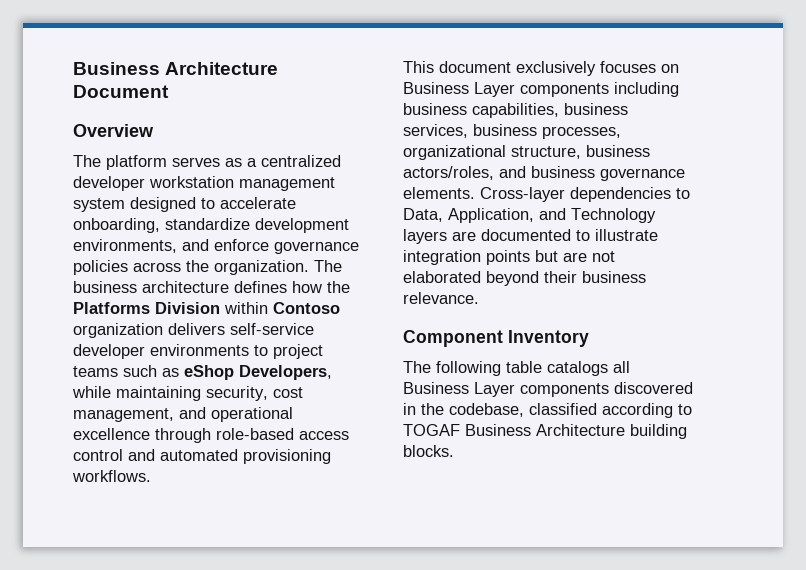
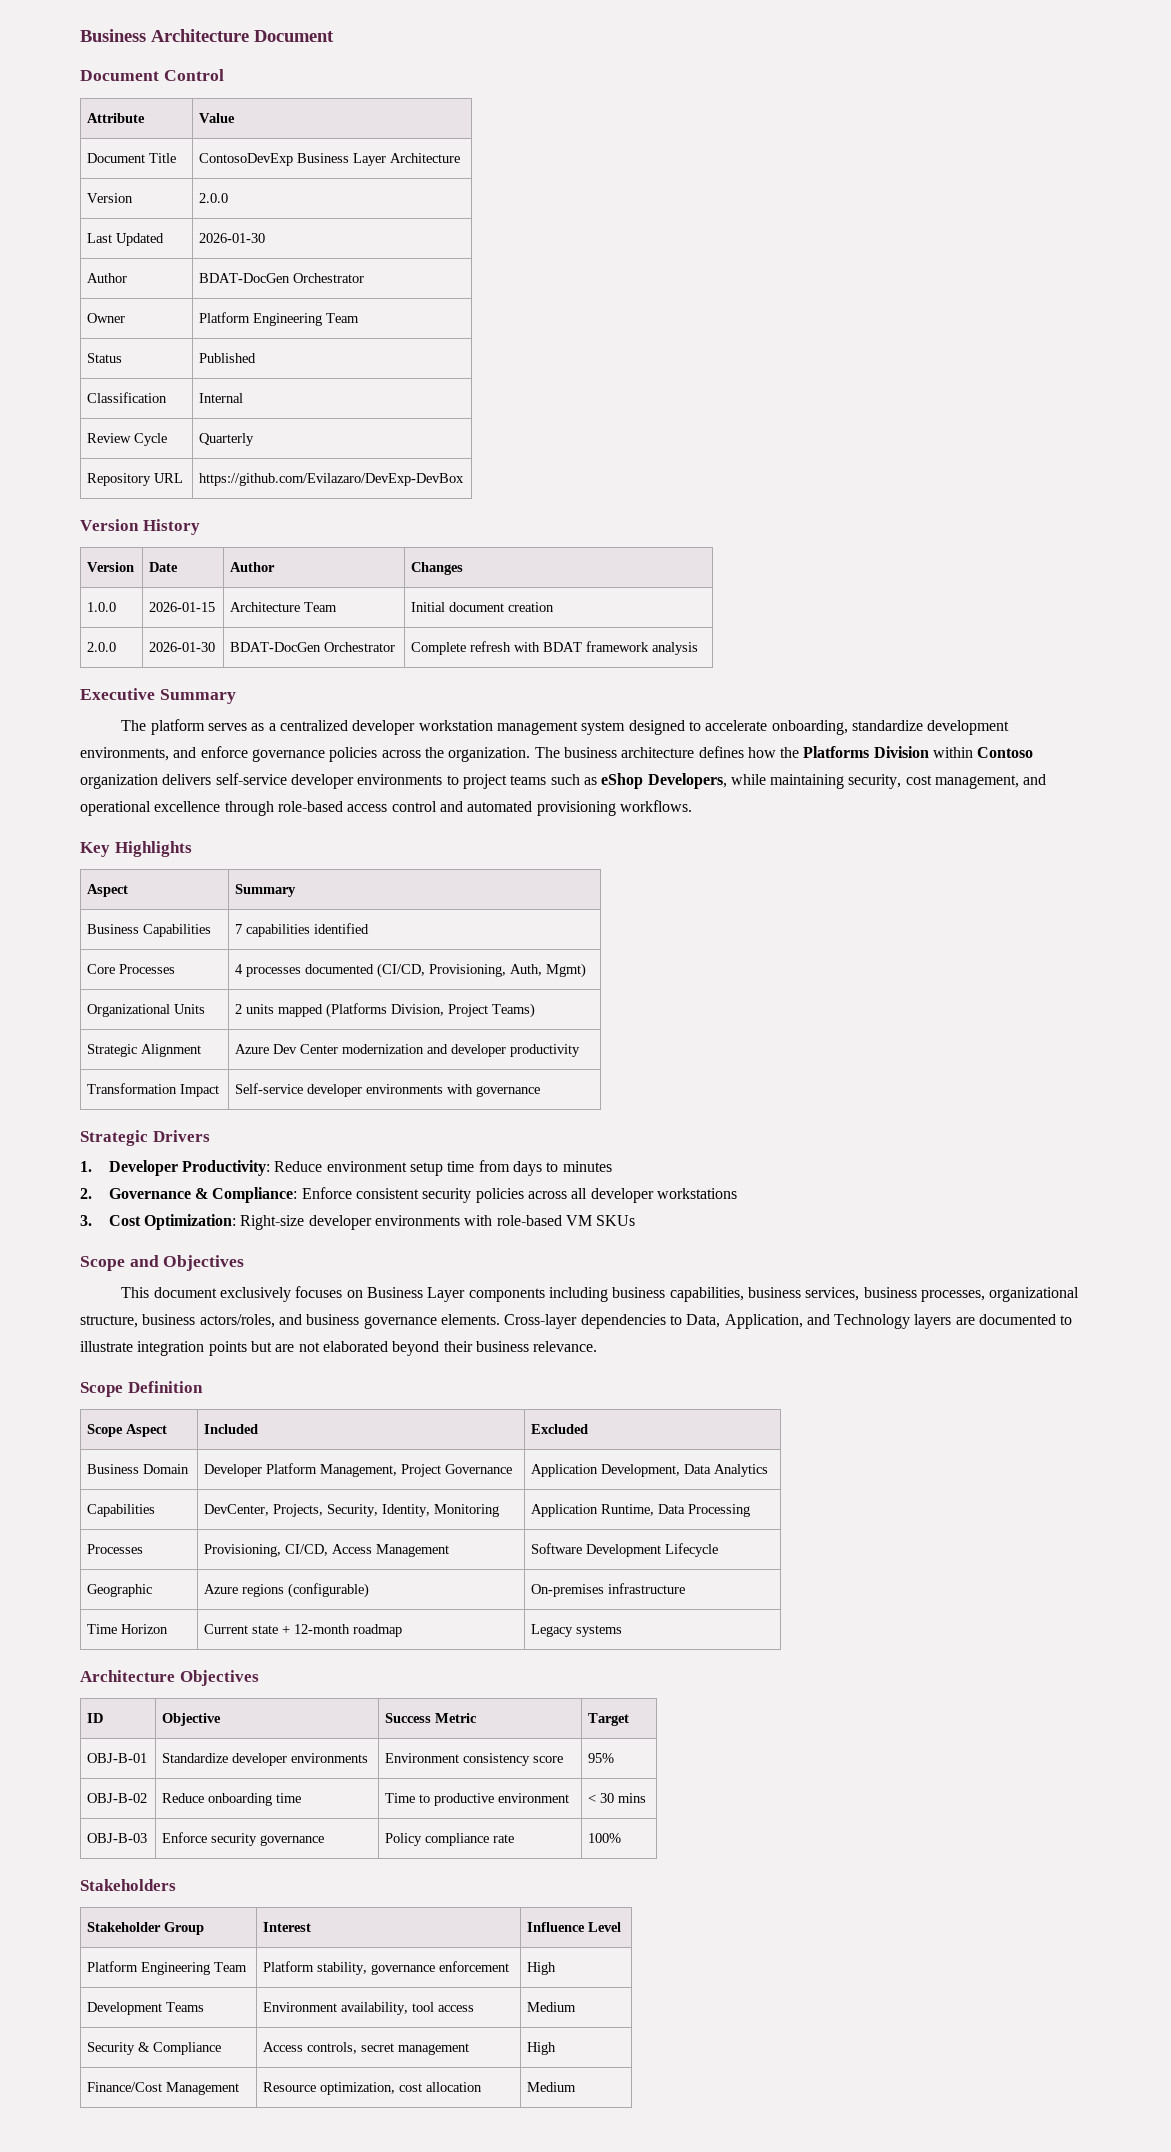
[73,124,154,137] Overview -> [80,69,224,81] [87,113,146,123] [199,113,236,123] [87,153,177,163] [199,153,461,166] [87,193,134,203] [199,193,229,203] [87,233,165,246] [199,233,266,243] [87,273,128,283] [199,273,365,283] [87,313,126,323] [199,312,360,326] [87,353,123,363] [199,353,257,363] [87,392,168,403] [199,393,244,403] [87,433,168,446] [199,433,255,446] [87,473,184,486] [199,473,465,486] [80,519,200,535] [87,562,135,572] [149,562,179,572] [230,562,276,572] [411,562,464,575] [87,602,117,612] [149,602,216,612] [230,602,338,612] [411,602,555,612] [87,642,117,652] [149,642,216,652] [230,642,396,652] [411,641,699,655] [80,688,236,704] Document Control // Attribute | Value // Document Title | ContosoDevExp Business Layer Architecture // Version | 2.0.0 // Last Updated | 2026-01-30 // Author | BDAT-DocGen Orchestrator // Owner | Platform Engineering Team // Status | Published // Classification | Internal // Review Cycle | Quarterly // Repository URL | https://github.com/Evilazaro/DevExp-DevBox // Version History // Version | Date | Author | Changes // 1.0.0 | 2026-01-15 | Architecture Team | Initial document creation // 2.0.0 | 2026-01-30 | BDAT-DocGen Orchestrator | Complete refresh with BDAT framework analysis // Executive Summary
(151, 476) none -> [80,841,192,857] [87,884,129,897] [235,884,297,897] [87,924,212,937] [235,923,370,937] [87,964,176,974] [235,963,587,978] [87,1004,206,1017] [235,1003,536,1018] [87,1044,202,1057] [235,1044,581,1057] [87,1083,220,1097] [235,1083,541,1097] [80,1130,210,1146] [80,1160,612,1176] [80,1187,737,1203] [80,1214,636,1230] [80,1255,245,1271] // Key Highlights // Aspect | Summary // Business Capabilities | 7 capabilities identified // Core Processes | 4 processes documented (CI/CD, Provisioning, Auth, Mgmt) // Organizational Units | 2 units mapped (Platforms Division, Project Teams) // Strategic Alignment | Azure Dev Center modernization and developer productivity // Transformation Impact | Self-service developer environments with governance // Strategic Drivers // 1. Developer Productivity: Reduce environment setup time from days to minutes // 2. Governance & Compliance: Enforce consistent security policies across all developer workstations // 3. Cost Optimization: Right-size developer environments with role-based VM SKUs // Scope and Objectives
[403,330,589,347] [403,361,630,376] [403,382,693,397] [403,403,692,418] [403,424,687,439] [403,445,454,457] Component Inventory // The following table catalogs all Business Layer components discovered in the codebase, classified according to TOGAF Business Architecture building blocks. -> [80,1381,203,1397] [87,1424,168,1437] [204,1424,259,1434] [531,1424,589,1434] [87,1464,190,1474] [204,1463,513,1477] [531,1464,769,1477] [87,1504,156,1517] [204,1504,500,1517] [531,1504,751,1517] [87,1544,144,1554] [204,1544,450,1557] [531,1543,719,1557] [87,1584,153,1597] [204,1583,370,1598] [531,1583,686,1597] [87,1624,169,1634] [204,1624,403,1637] [531,1624,623,1637] [80,1670,259,1686] [87,1713,104,1723] [162,1713,222,1726] [385,1713,478,1723] [588,1713,630,1726] [87,1753,148,1763] [162,1753,369,1766] [385,1753,564,1766] [588,1753,615,1763] [87,1793,148,1803] [162,1793,302,1806] [385,1793,570,1806] [588,1793,647,1803] [87,1833,148,1843] [162,1832,325,1846] [385,1833,515,1846] [588,1833,622,1843] [80,1879,176,1891] [87,1922,205,1935] [263,1922,312,1932] [527,1922,622,1932] [87,1961,248,1975] [263,1961,510,1975] [527,1962,557,1975] [87,2002,205,2015] [263,2002,475,2015] [527,2002,577,2012] [87,2042,222,2055] [263,2042,470,2055] [527,2042,557,2055] [87,2082,240,2095] [263,2082,483,2095] [527,2082,577,2092] Scope Definition // Scope Aspect | Included | Excluded // Business Domain | Developer Platform Management, Project Governance | Application Development, Data Analytics // Capabilities | DevCenter, Projects, Security, Identity, Monitoring | Application Runtime, Data Processing // Processes | Provisioning, CI/CD, Access Management | Software Development Lifecycle // Geographic | Azure regions (configurable) | On-premises infrastructure // Time Horizon | Current state + 12-month roadmap | Legacy systems // Architecture Objectives // ID | Objective | Success Metric | Target // OBJ-B-01 | Standardize developer environments | Environment consistency score | 95% // OBJ-B-02 | Reduce onboarding time | Time to productive environment | < 30 mins // OBJ-B-03 | Enforce security governance | Policy compliance rate | 100% // Stakeholders // Stakeholder Group | Interest | Influence Level // Platform Engineering Team | Platform stability, governance enforcement | High // Development Teams | Environment availability, tool access | Medium // Security & Compliance | Access controls, secret management | High // Finance/Cost Management | Resource optimization, cost allocation | Medium

